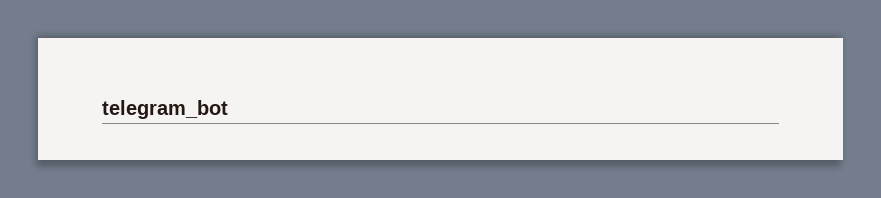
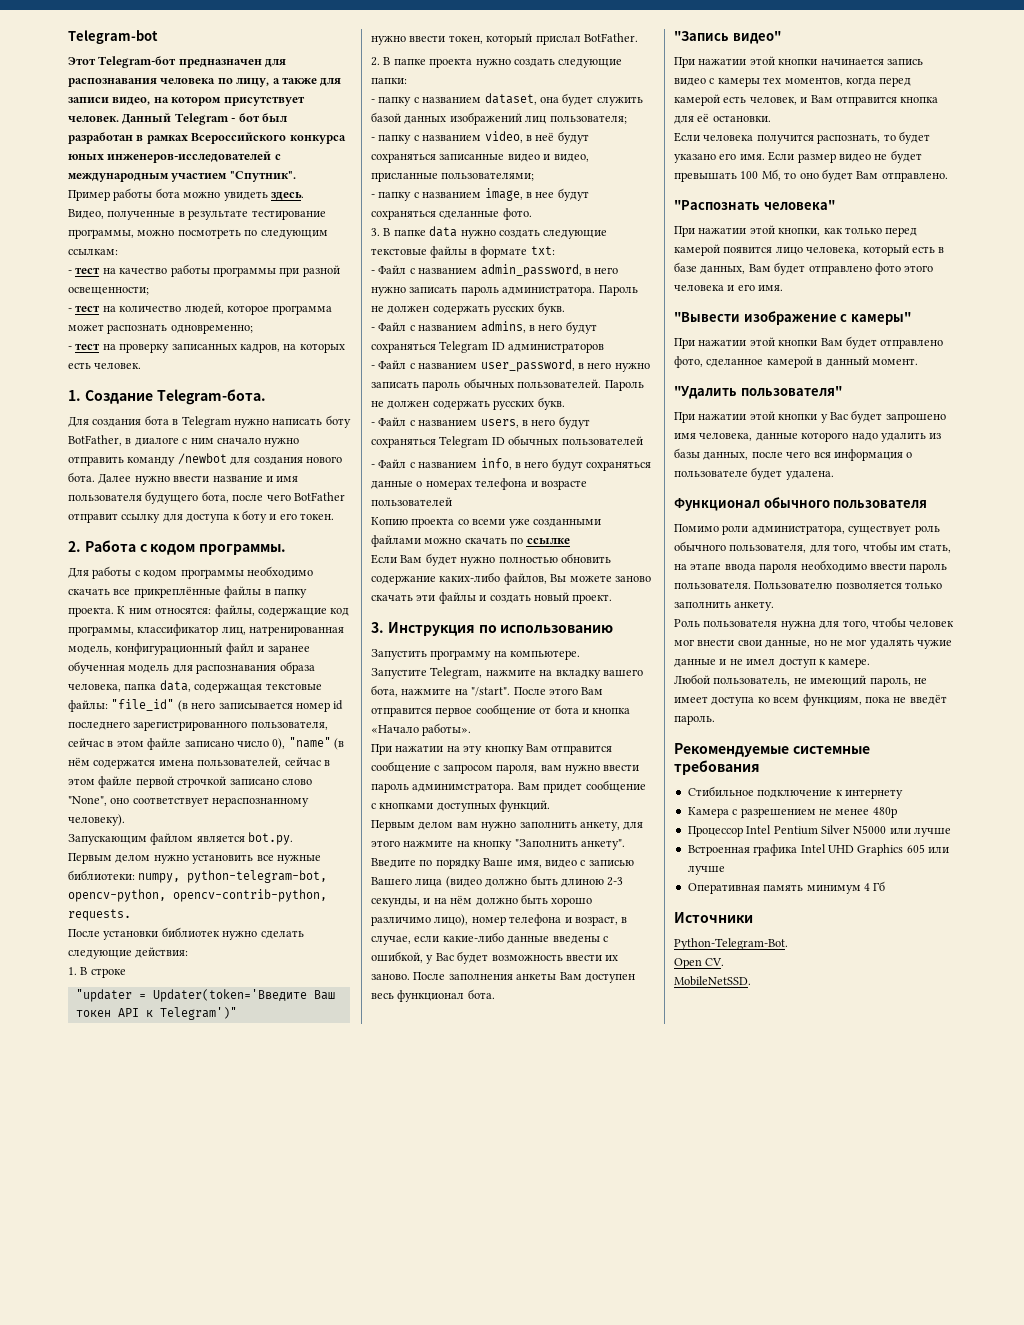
[102,100,228,119] telegram_bot -> [68,30,158,44] [68,56,287,68] [68,77,342,87] [68,96,305,106] [68,113,288,125] [68,132,346,144] [68,151,281,163] [68,171,296,182] [68,188,304,201] [68,209,326,220] [68,229,328,239] [68,249,118,255] [68,264,340,277] [68,286,149,295] [68,303,333,315] [68,324,253,334] [68,343,345,353] [68,362,142,369] [68,389,266,405] [68,415,351,428] [68,435,300,447] [68,453,342,466] [68,472,299,485] [68,491,345,504] [68,510,334,523] [68,540,287,555] [68,566,313,579] [68,586,307,598] [68,605,350,617] [68,624,345,636] [68,643,310,655] [68,661,315,674] [68,680,322,693] [68,699,344,712] [68,721,328,731] [68,737,344,750] [68,757,330,769] [68,776,312,788] [68,796,310,807] [68,814,125,826] [68,832,294,845] [68,853,321,864] [68,870,328,883] [68,889,327,902] [68,909,131,921] [68,927,304,940] [68,947,189,959] [68,967,126,978] [75,989,335,1002] [75,1007,237,1020] [371,33,638,45] [371,57,623,68] [371,78,407,84] [371,93,643,106] [371,112,627,125] [371,131,589,144] [371,153,589,163] [371,172,535,182] [371,188,589,201] [371,208,532,220] [371,226,608,239] [371,246,555,258] [371,264,619,277] [371,285,638,296] [371,302,565,315] [371,321,597,334] [371,341,605,353] [371,359,650,372] [371,378,644,391] [371,397,565,410] [371,416,590,429] [371,435,643,448] [371,458,651,471] [371,478,587,490] [371,497,452,506] [371,517,601,528] [371,535,570,547] [371,553,611,566] [371,572,651,585] [371,592,613,604] [371,622,614,636] [371,649,581,660] [371,667,643,679] [371,685,604,697] [371,704,631,717] [371,723,472,736] [371,744,613,755] [371,761,640,774] [371,780,646,793] [371,800,551,812] [371,820,644,831] [371,839,625,850] [371,858,634,869] [371,875,624,888] [371,894,593,907] [371,914,628,926] [371,932,608,945] [371,951,619,964] [371,972,635,983] [371,989,495,1002] [674,31,781,44] [674,56,923,68] [674,77,912,87] [674,94,939,106] [674,113,771,124] [674,131,930,144] [674,150,922,163] [674,169,948,182] [674,200,835,210] [674,225,918,237] [674,244,945,256] [674,262,934,275] [674,284,784,291] [674,311,911,325] [674,336,944,349] [674,356,918,368] [674,386,842,399] [674,410,946,423] [674,432,942,442] [674,448,913,461] [674,467,834,480] [674,497,928,511] [674,524,940,535] [674,541,952,553] [674,560,948,573] [674,581,943,589] [674,601,775,611] [674,617,955,630] [674,639,952,649] [674,658,871,668] [674,674,927,687] [674,694,947,706] [674,715,715,725] [674,743,870,757] [674,760,760,775] [687,786,903,799] [687,807,897,818] [687,825,951,837] [687,844,949,856] [687,866,725,875] [687,881,886,894] [674,912,753,923] [674,938,788,950] [674,958,725,969] [674,976,751,986] Telegram-bot // Этот Telegram-бот предназначен для распознавания человека по лицу, а также для записи видео, на котором присутствует человек. Данный Telegram - бот был разработан в рамках Всероссийского конкурса юных инженеров-исследователей с международным участием "Спутник". // Пример работы бота можно увидеть здесь. // Видео, полученные в результате тестирование программы, можно посмотреть по следующим ссылкам: // - тест на качество работы программы при разной освещенности; // - тест на количество людей, которое программа может распознать одновременно; // - тест на проверку записанных кадров, на которых есть человек. // 1. Создание Telegram-бота. // Для создания бота в Telegram нужно написать боту BotFather, в диалоге с ним сначало нужно отправить команду /newbot для создания нового бота. Далее нужно ввести название и имя пользователя будущего бота, после чего BotFather отправит ссылку для доступа к боту и его токен. // 2. Работа с кодом программы. // Для работы с кодом программы необходимо скачать все прикреплённые файлы в папку проекта. К ним относятся: файлы, содержащие код программы, классификатор лиц, натренированная модель, конфигурационный файл и заранее обученная модель для распознавания образа человека, папка data, содержащая текстовые файлы: "file_id" (в него записывается номер id последнего зарегистрированного пользователя, сейчас в этом файле записано число 0), "name" (в нём содержатся имена пользователей, сейчас в этом файле первой строчкой записано слово "None", оно соответствует нераспознанному человеку). // Запускающим файлом является bot.py. // Первым делом нужно установить все нужные библиотеки: numpy, python-telegram-bot, opencv-python, opencv-contrib-python, requests. // После установки библиотек нужно сделать следующие действия: // 1. В строке // "updater = Updater(token='Введите Ваш токен API к Telegram')" // нужно ввести токен, который прислал BotFather. // 2. В папке проекта нужно создать следующие папки: // - папку с названием dataset, она будет служить базой данных изображений лиц пользователя; // - папку с названием video, в неё будут сохраняться записанные видео и видео, присланные пользователями; // - папку с названием image, в нее будут сохраняться сделанные фото. // 3. В папке data нужно создать следующие текстовые файлы в формате txt: // - Файл с названием admin_password, в него нужно записать пароль администратора. Пароль не должен содержать русских букв. // - Файл с названием admins, в него будут сохраняться Telegram ID администраторов // - Файл с названием user_password, в него нужно записать пароль обычных пользователей. Пароль не должен содержать русских букв. // - Файл с названием users, в него будут сохраняться Telegram ID обычных пользователей // - Файл с названием info, в него будут сохраняться данные о номерах телефона и возрасте пользователей // Копию проекта со всеми уже созданными файлами можно скачать по ссылке // Если Вам будет нужно полностью обновить содержание каких-либо файлов, Вы можете заново скачать эти файлы и создать новый проект. // 3. Инструкция по использованию // Запустить программу на компьютере. // Запустите Telegram, нажмите на вкладку вашего бота, нажмите на "/start". После этого Вам отправится первое сообщение от бота и кнопка «Начало работы». // При нажатии на эту кнопку Вам отправится сообщение с запросом пароля, вам нужно ввести пароль админимстратора. Вам придет сообщение с кнопками доступных функций. // Первым делом вам нужно заполнить анкету, для этого нажмите на кнопку "Заполнить анкету". Введите по порядку Ваше имя, видео с записью Вашего лица (видео должно быть длиною 2-3 секунды, и на нём должно быть хорошо различимо лицо), номер телефона и возраст, в случае, если какие-либо данные введены с ошибкой, у Вас будет возможность ввести их заново. После заполнения анкеты Вам доступен весь функционал бота. // "Запись видео" // При нажатии этой кнопки начинается запись видео с камеры тех моментов, когда перед камерой есть человек, и Вам отправится кнопка для её остановки. // Если человека получится распознать, то будет указано его имя. Если размер видео не будет превышать 100 Мб, то оно будет Вам отправлено. // "Распознать человека" // При нажатии этой кнопки, как только перед камерой появится лицо человека, который есть в базе данных, Вам будет отправлено фото этого человека и его имя. // "Вывести изображение с камеры" // При нажатии этой кнопки Вам будет отправлено фото, сделанное камерой в данный момент. // "Удалить пользователя" // При нажатии этой кнопки у Вас будет запрошено имя человека, данные которого надо удалить из базы данных, после чего вся информация о пользователе будет удалена. // Функционал обычного пользователя // Помимо роли администратора, существует роль обычного пользователя, для того, чтобы им стать, на этапе ввода пароля необходимо ввести пароль пользователя. Пользователю позволяется только заполнить анкету. // Роль пользователя нужна для того, чтобы человек мог внести свои данные, но не мог удалять чужие данные и не имел доступ к камере. // Любой пользователь, не имеющий пароль, не имеет доступа ко всем функциям, пока не введёт пароль. // Рекомендуемые системные требования // Стибильное подключение к интернету // Камера с разрешением не менее 480p // Процессор Intel Pentium Silver N5000 или лучше // Встроенная графика Intel UHD Graphics 605 или лучше // Оперативная память минимум 4 Гб // Источники // Python-Telegram-Bot. // Open CV. // MobileNetSSD.

